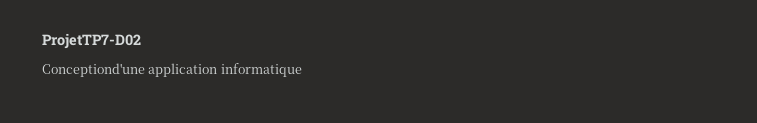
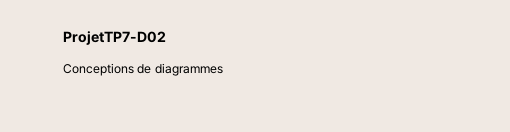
[42,63,302,77] Conceptiond'une application informatique -> [63,63,223,76] Conceptions de diagrammes

